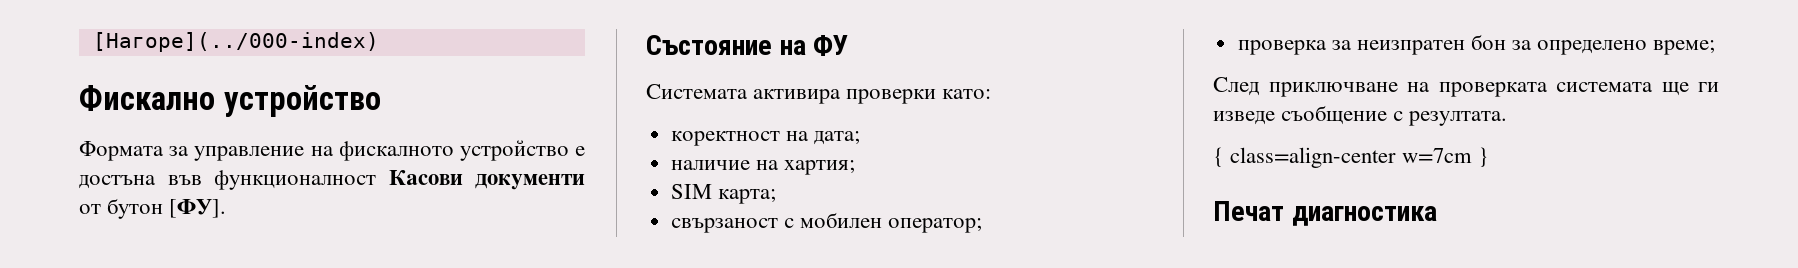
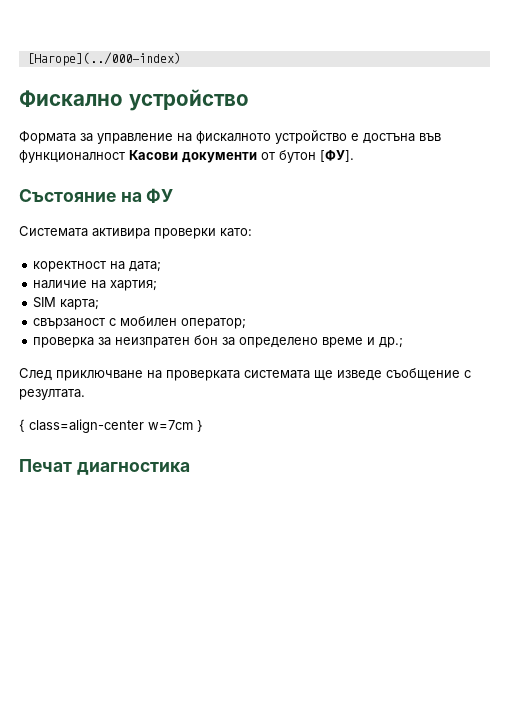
[1653,40,1716,55] време; -> [322,337,404,348] време и др.;
[1698,82,1719,92] ги -> (333, 375) none

